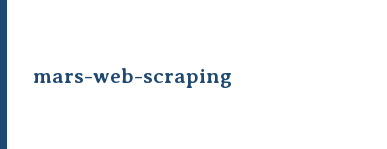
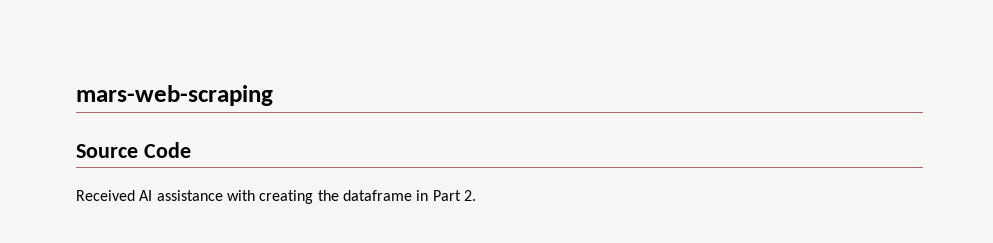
(232, 78) none -> [76,142,191,158] [76,190,476,204] // Source Code // Received AI assistance with creating the dataframe in Part 2.

